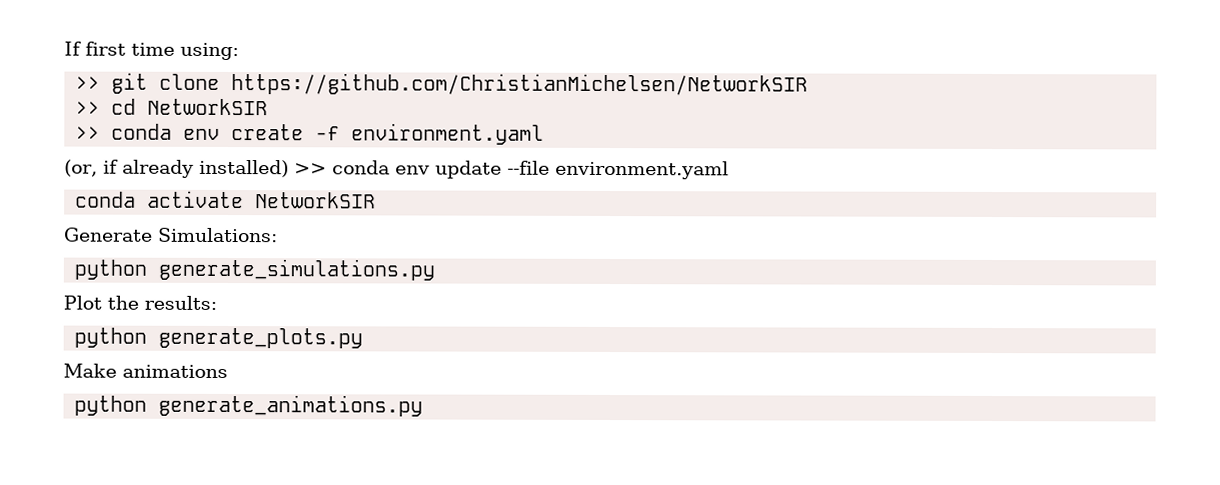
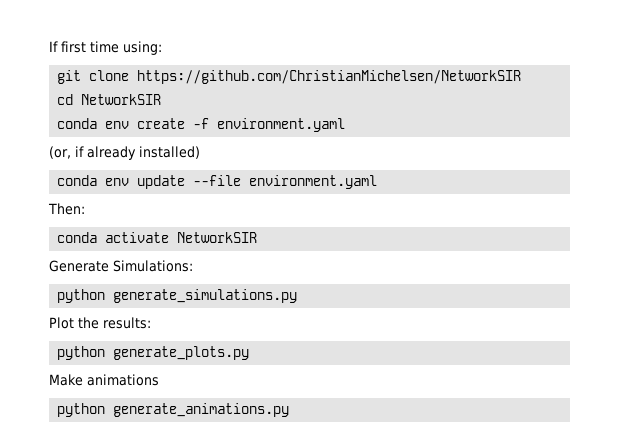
[75,76,101,90] >> -> (162, 48) none
[75,101,101,115] >> -> (522, 77) none
[75,126,101,140] >> -> (162, 99) none
[293,163,327,175] >> -> (200, 152) //
(729, 170) none -> [48,203,85,215] // Then:

